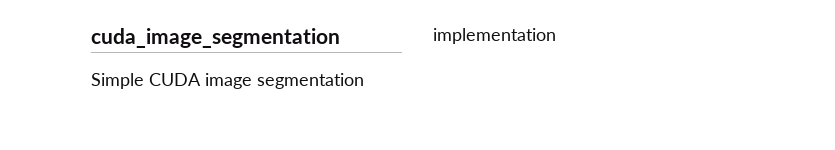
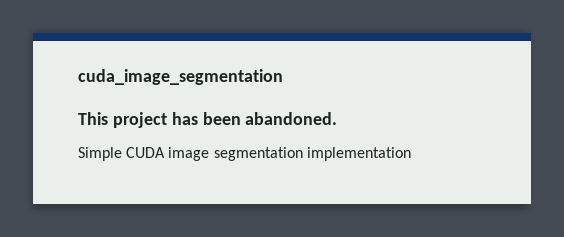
(340, 38) none -> [78,112,338,128] // This project has been abandoned.

